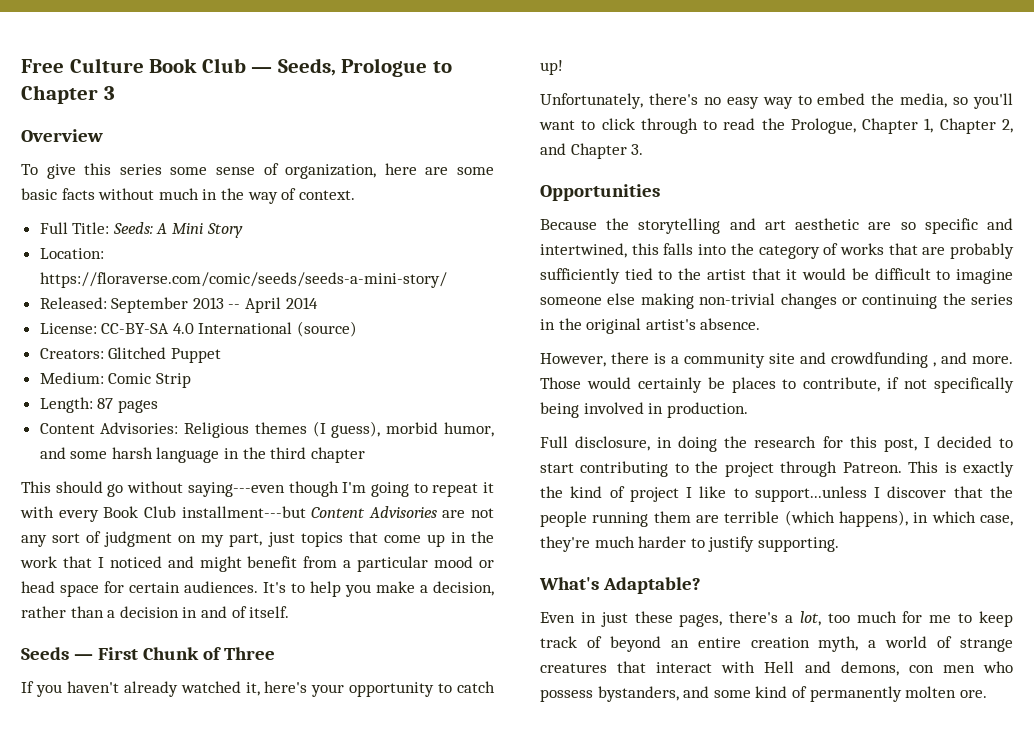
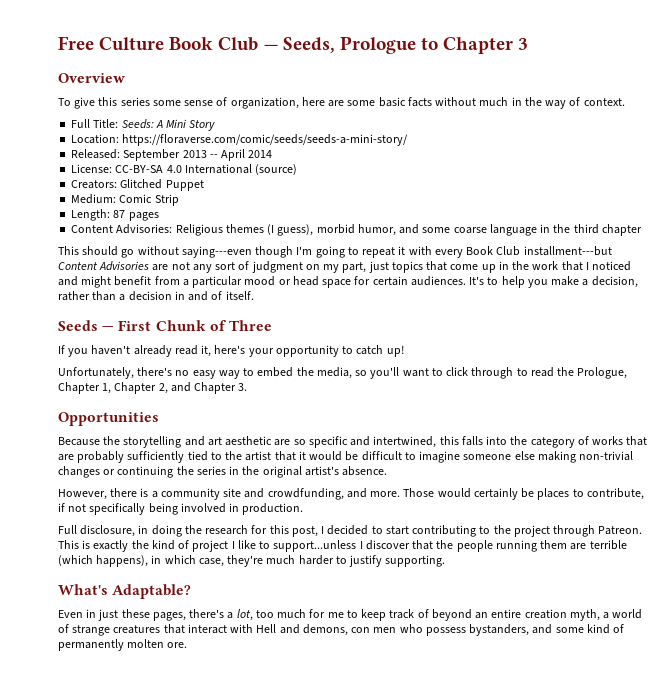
[111,447,153,459] harsh -> [453,227,487,234] coarse
[180,681,241,693] watched -> [174,345,198,355] read
[831,352,936,368] crowdfunding , -> [267,488,344,500] crowdfunding,

